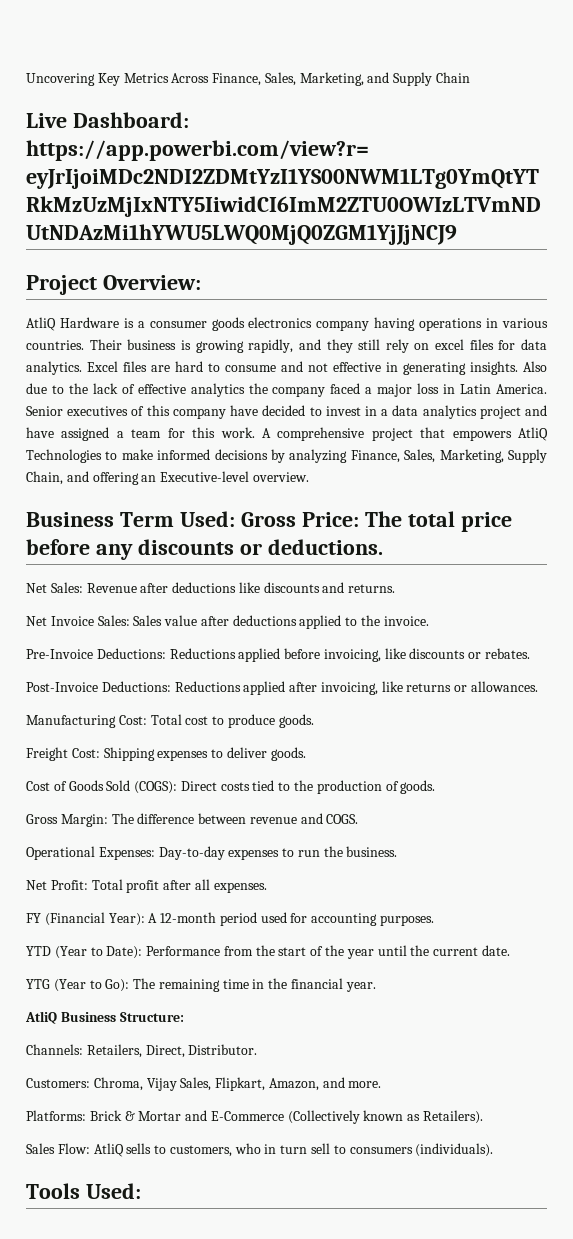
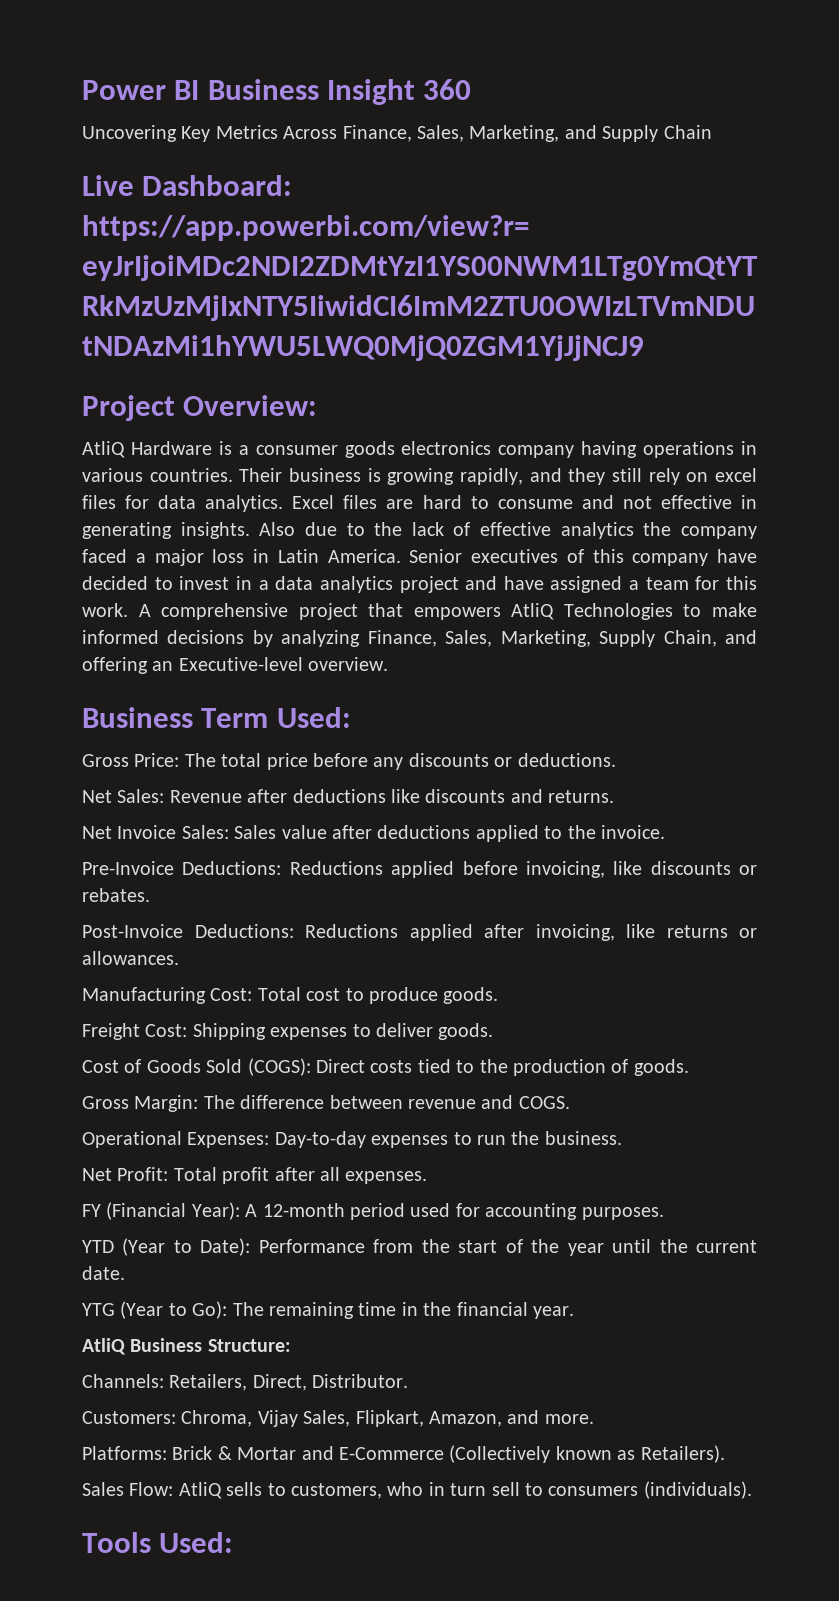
(26, 79) none -> [82,79,472,105] Power BI Business Insight 360 //
(235, 519) none -> (351, 717) //

